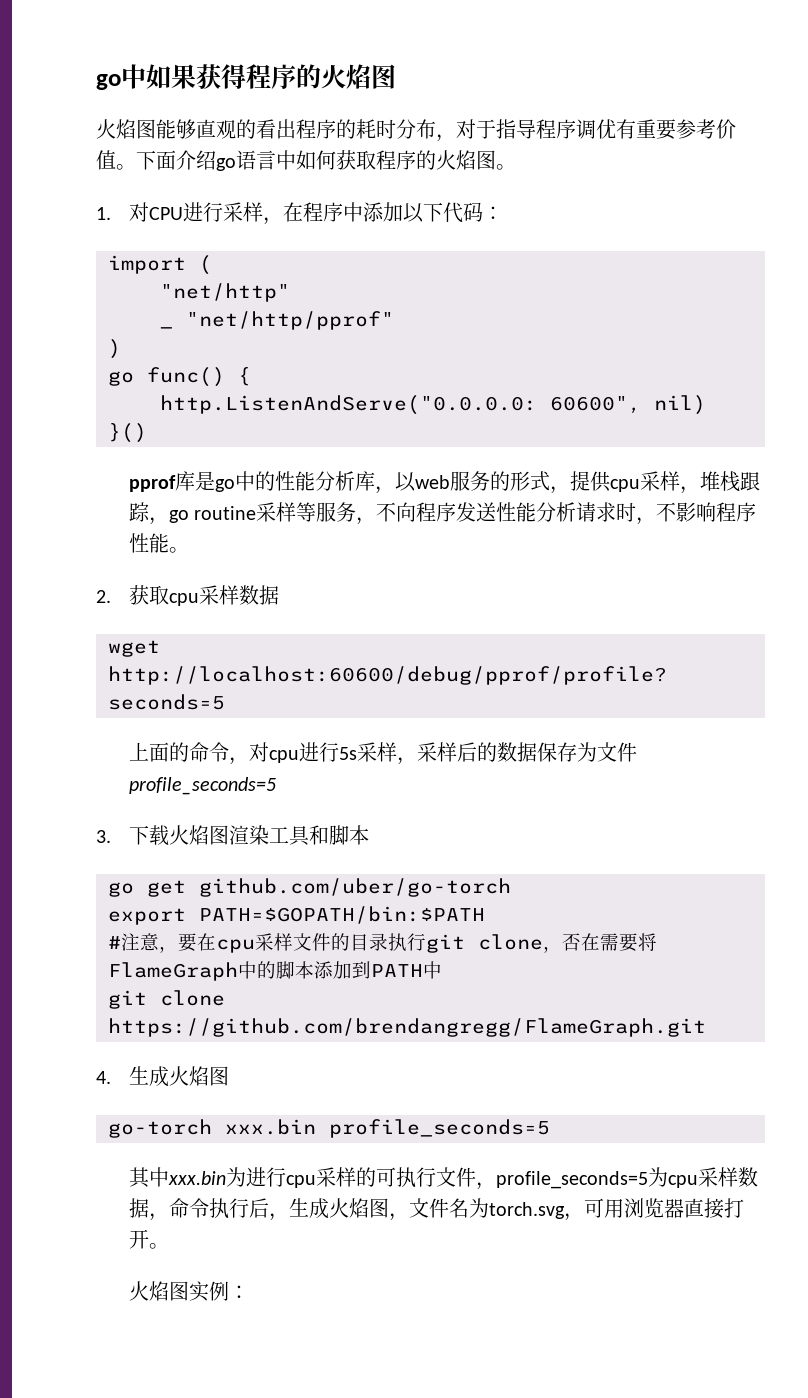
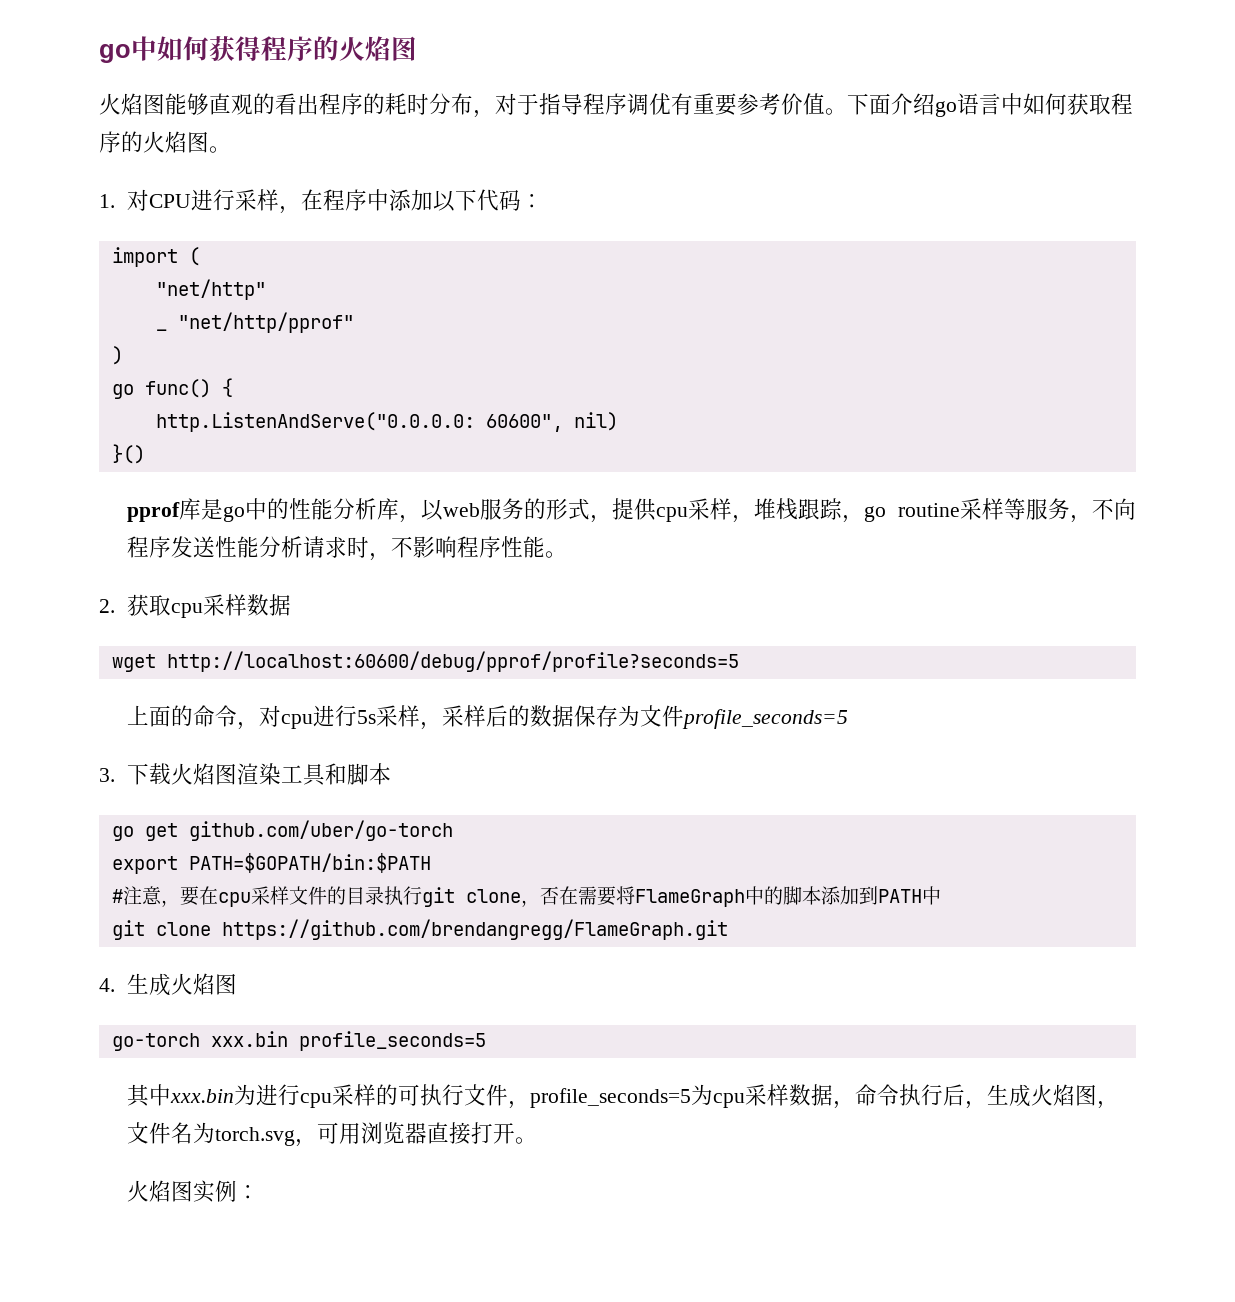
[171,64,196,89] 果 -> [183,36,209,61] 何

